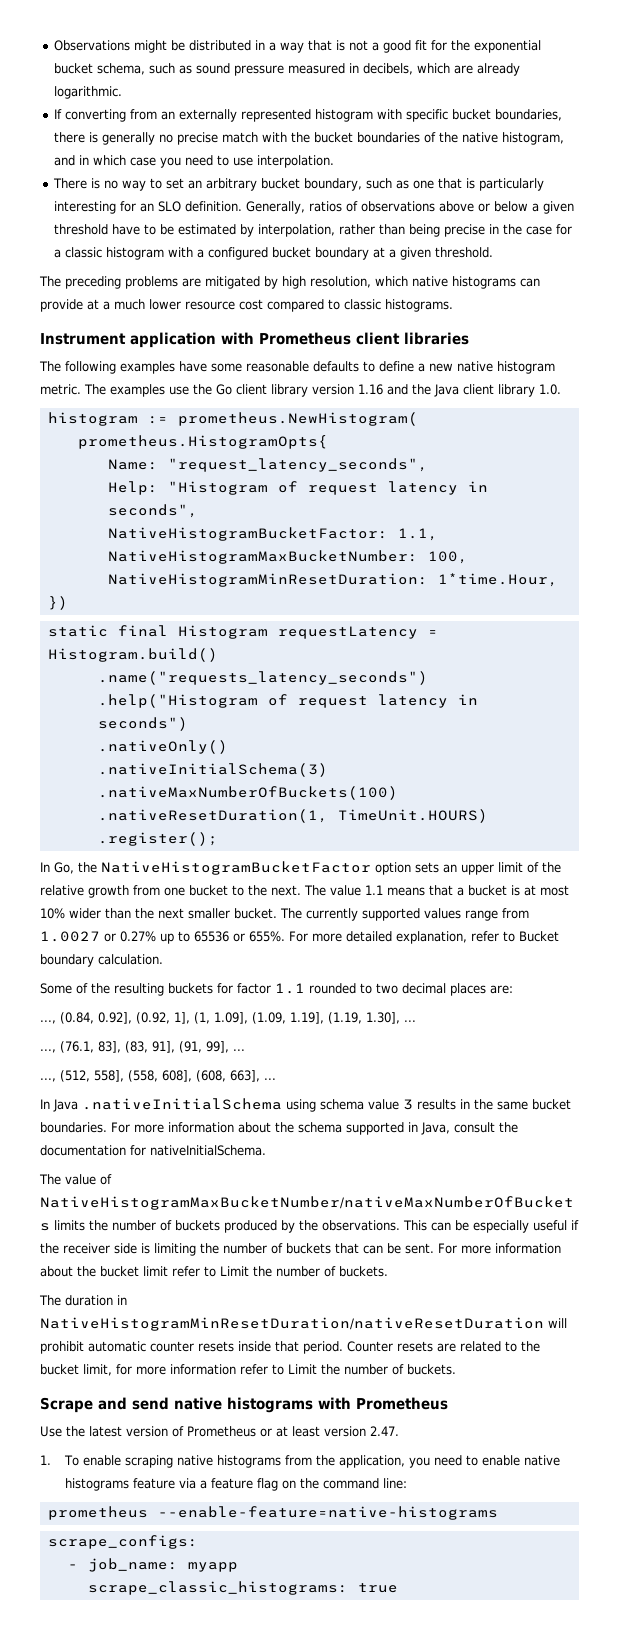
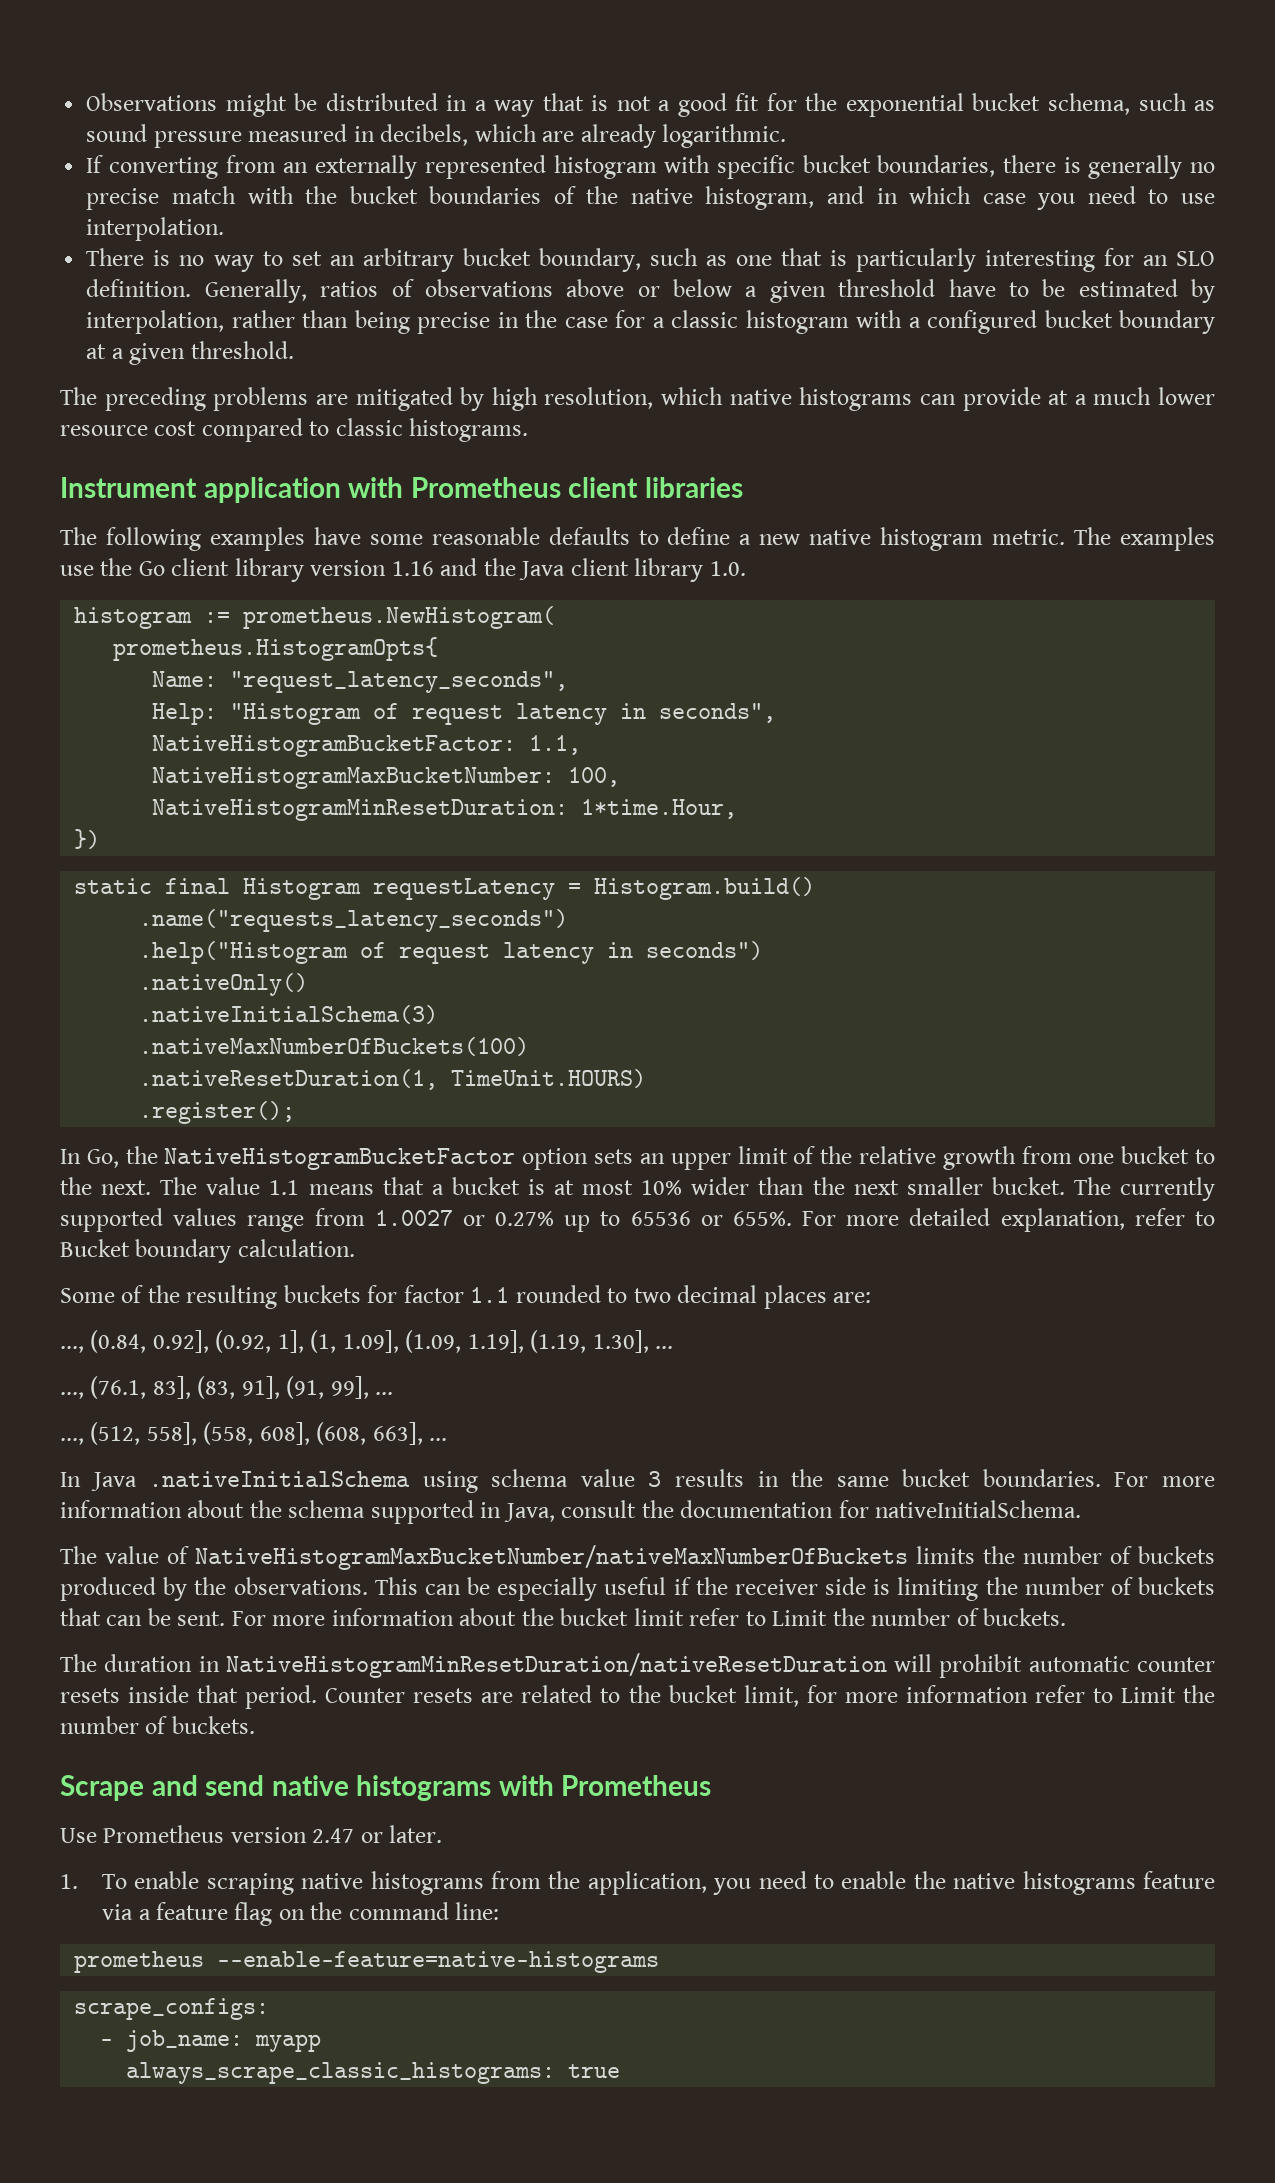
[66,1426,399,1437] the latest version of Prometheus or at least version 2.47. -> [103,1825,443,1843] Prometheus version 2.47 or later.
(521, 1460) none -> [913,1871,946,1889] the
[87,1581,348,1595] scrape_classic_histograms: -> [126,2062,556,2084] always_scrape_classic_histograms:

